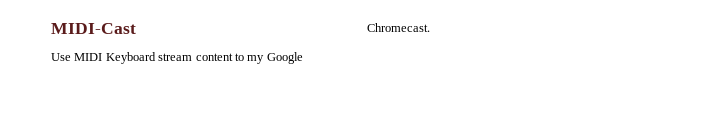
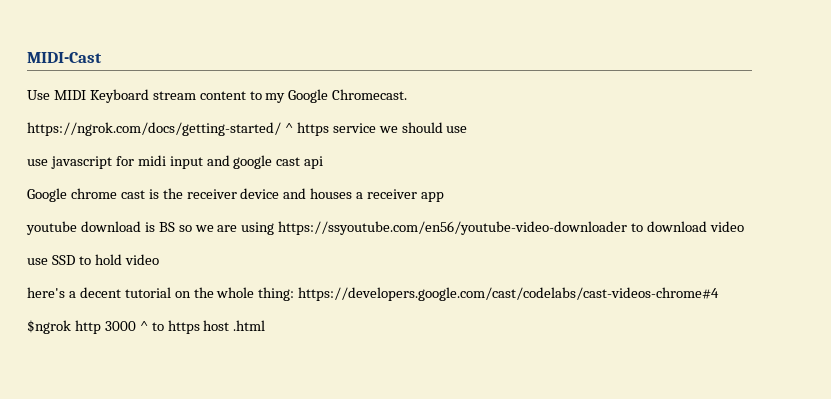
(430, 27) none -> [27,122,468,136] [27,155,324,169] [27,188,445,202] [26,221,745,235] [27,254,159,265] [27,287,720,301] [27,320,266,334] // https://ngrok.com/docs/getting-started/ ^ https service we should use // use javascript for midi input and google cast api // Google chrome cast is the receiver device and houses a receiver app // youtube download is BS so we are using https://ssyoutube.com/en56/youtube-video-downloader to download video // use SSD to hold video // here's a decent tutorial on the whole thing: https://developers.google.com/cast/codelabs/cast-videos-chrome#4 // $ngrok http 3000 ^ to https host .html

